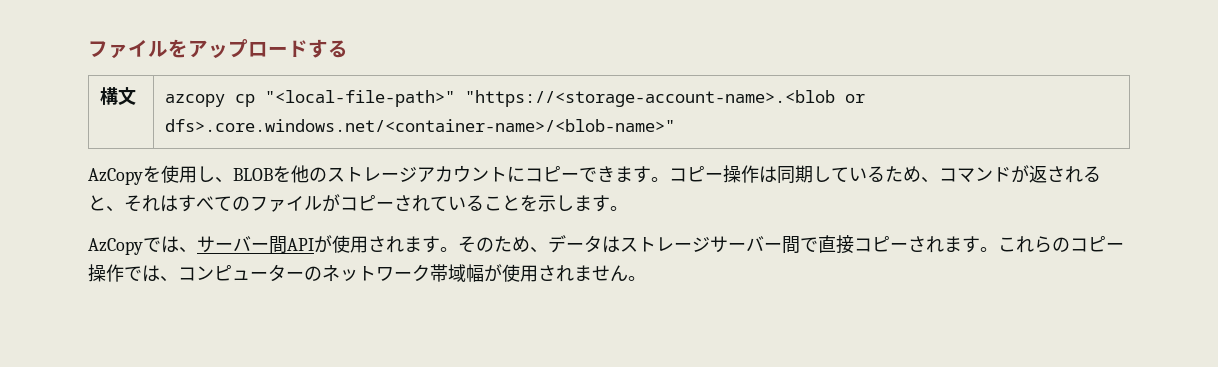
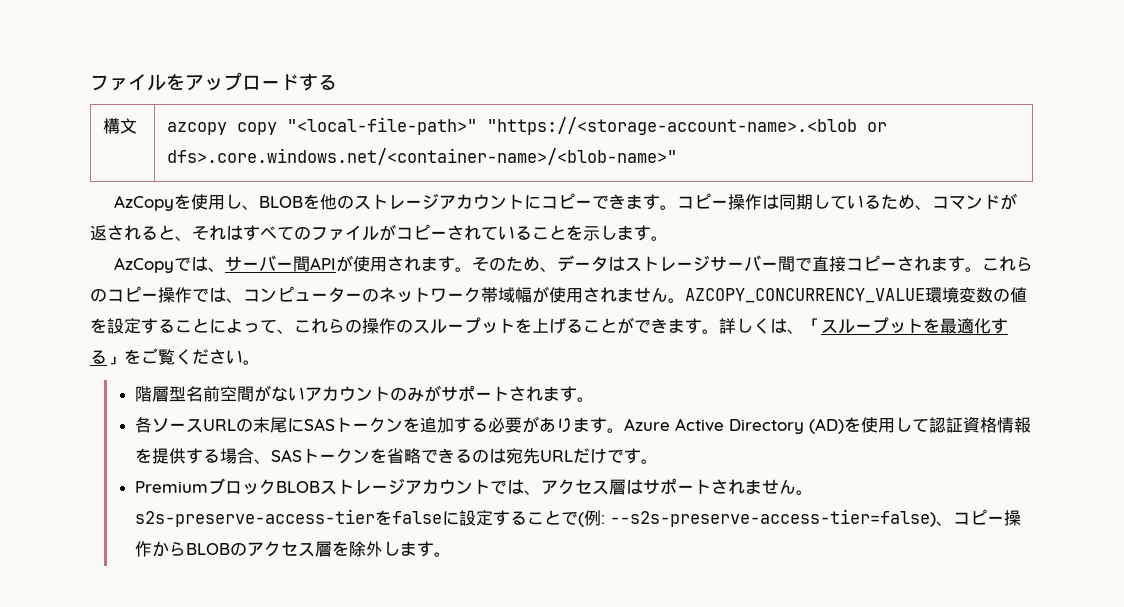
[235,94,256,107] cp -> [237,122,278,135] copy
(646, 278) none -> [685,287,1027,303] [90,317,1008,334] [90,348,260,365] [134,385,594,402] [134,416,1031,434] [134,448,658,464] [134,478,813,495] [134,509,1021,527] [134,541,451,557] AZCOPY_CONCURRENCY_VALUE環境変数の値を設定することによって、これらの操作のスループットを上げることができます。詳しくは、「スループットを最適化する」をご覧ください。 // 階層型名前空間がないアカウントのみがサポートされます。 // 各ソースURLの末尾にSASトークンを追加する必要があります。Azure Active Directory (AD)を使用して認証資格情報を提供する場合、SASトークンを省略できるのは宛先URLだけです。 // PremiumブロックBLOBストレージアカウントでは、アクセス層はサポートされません。s2s-preserve-access-tierをfalseに設定することで(例: --s2s-preserve-access-tier=false)、コピー操作からBLOBのアクセス層を除外します。

